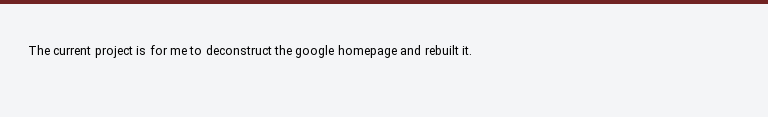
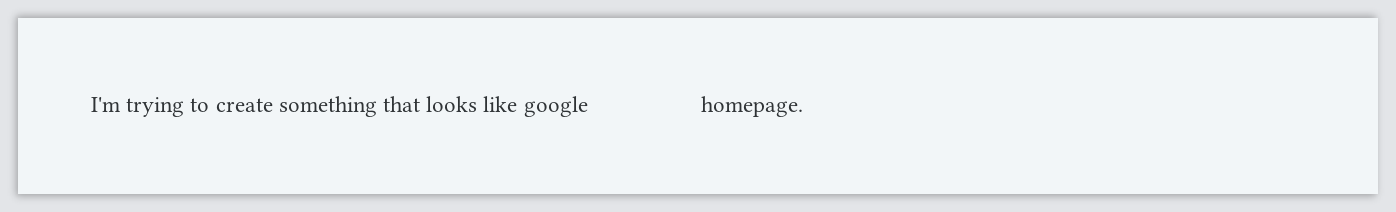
[28,45,472,58] The current project is for me to deconstruct the google homepage and rebuilt it. -> [91,96,803,117] I'm trying to create something that looks like google homepage.

